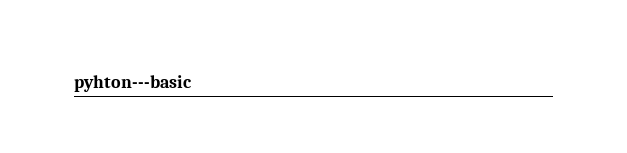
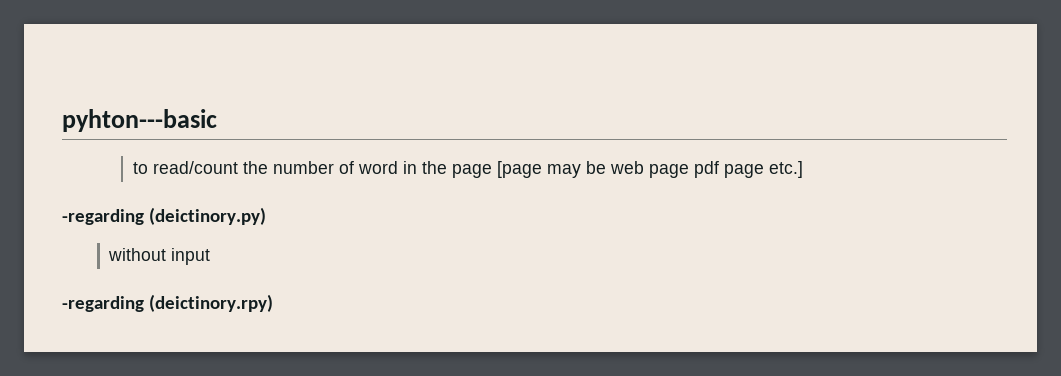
(192, 83) none -> [132,161,803,178] [62,207,266,225] [108,248,211,265] [62,294,273,312] // to read/count the number of word in the page [page may be web page pdf page etc.] // -regarding (deictinory.py) // without input // -regarding (deictinory.rpy)

